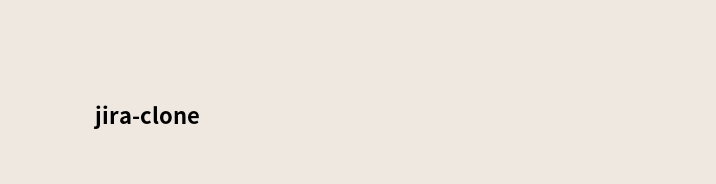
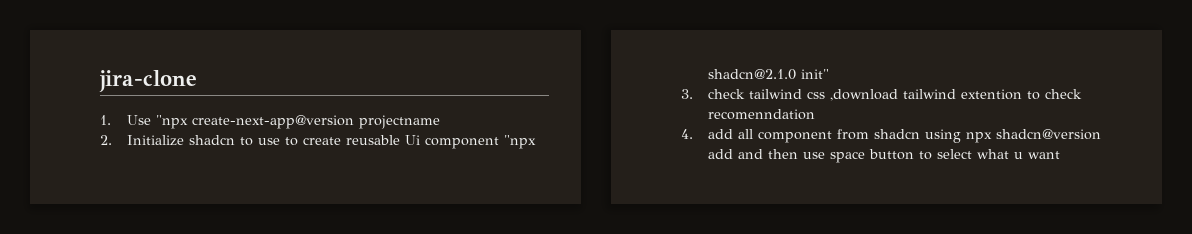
(200, 117) none -> [100,115,440,129] [100,135,536,149] [707,69,829,80] [681,89,1082,101] [707,109,815,120] [681,129,1101,143] [707,149,1060,163] // 1. Use "npx create-next-app@version projectname // 2. Initialize shadcn to use to create reusable Ui component "npx shadcn@2.1.0 init" // 3. check tailwind css ,download tailwind extention to check recomenndation // 4. add all component from shadcn using npx shadcn@version add and then use space button to select what u want

